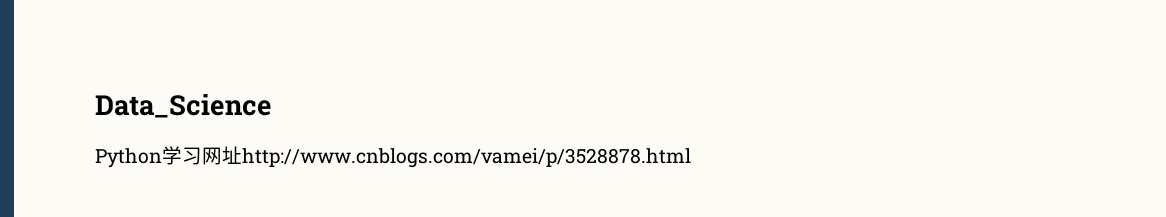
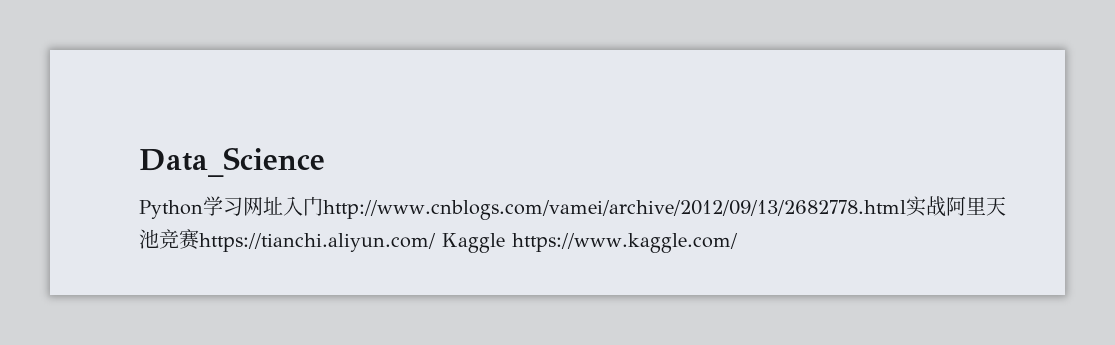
[242,148,691,168] http://www.cnblogs.com/vamei/p/3528878.html -> [283,196,1006,220] [139,229,738,253] 入门http://www.cnblogs.com/vamei/archive/2012/09/13/2682778.html实战阿里天池竞赛https://tianchi.aliyun.com/ Kaggle https://www.kaggle.com/

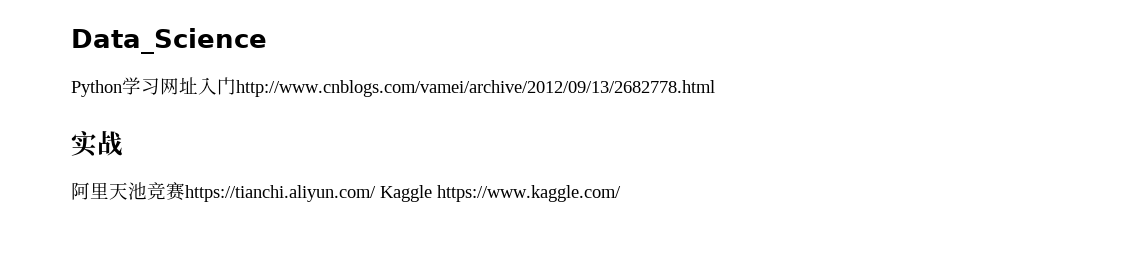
(906, 210) none -> (715, 88) //
(946, 206) none -> (123, 144) //

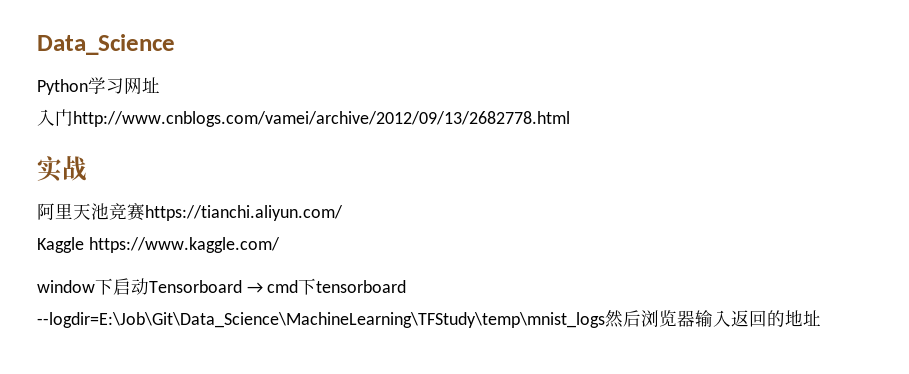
(198, 85) none -> (160, 85) //
(376, 193) none -> (343, 213) //
(621, 193) none -> [37,278,407,295] [37,310,821,328] // window下启动Tensorboard → cmd下tensorboard --logdir=E:\Job\Git\Data_Science\MachineLearning\TFStudy\temp\mnist_logs然后浏览器输入返回的地址

